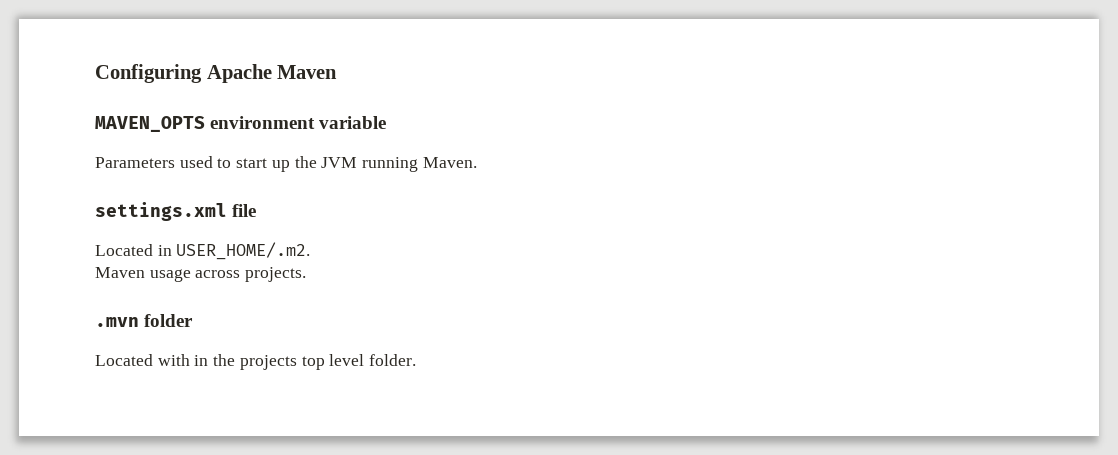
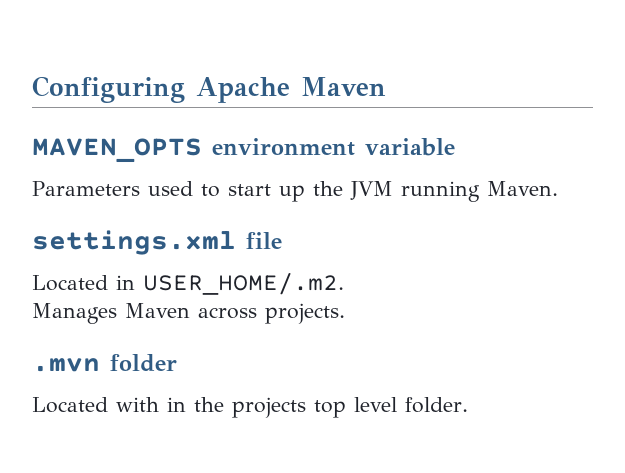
[95,267,191,282] Maven usage -> [32,303,190,324] Manages Maven

